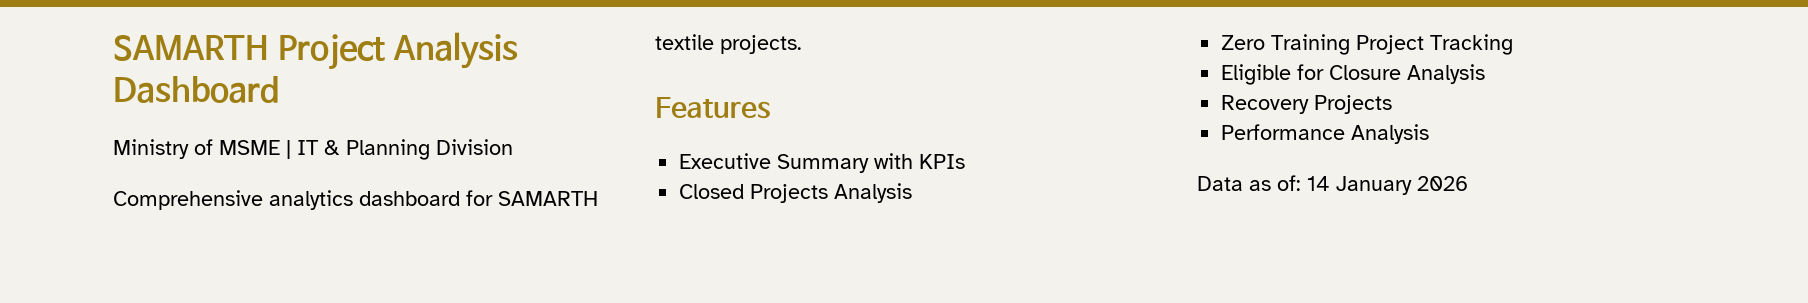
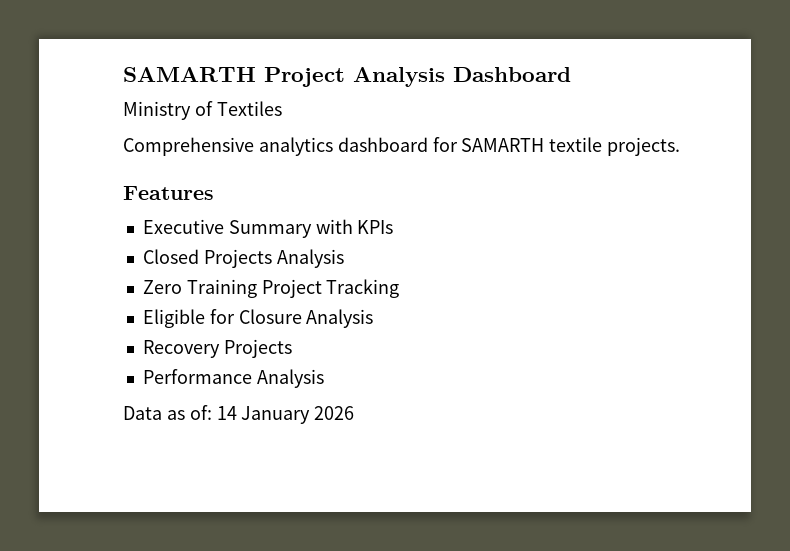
[219,139,513,160] MSME | IT & Planning Division -> [216,101,282,116] Textiles

